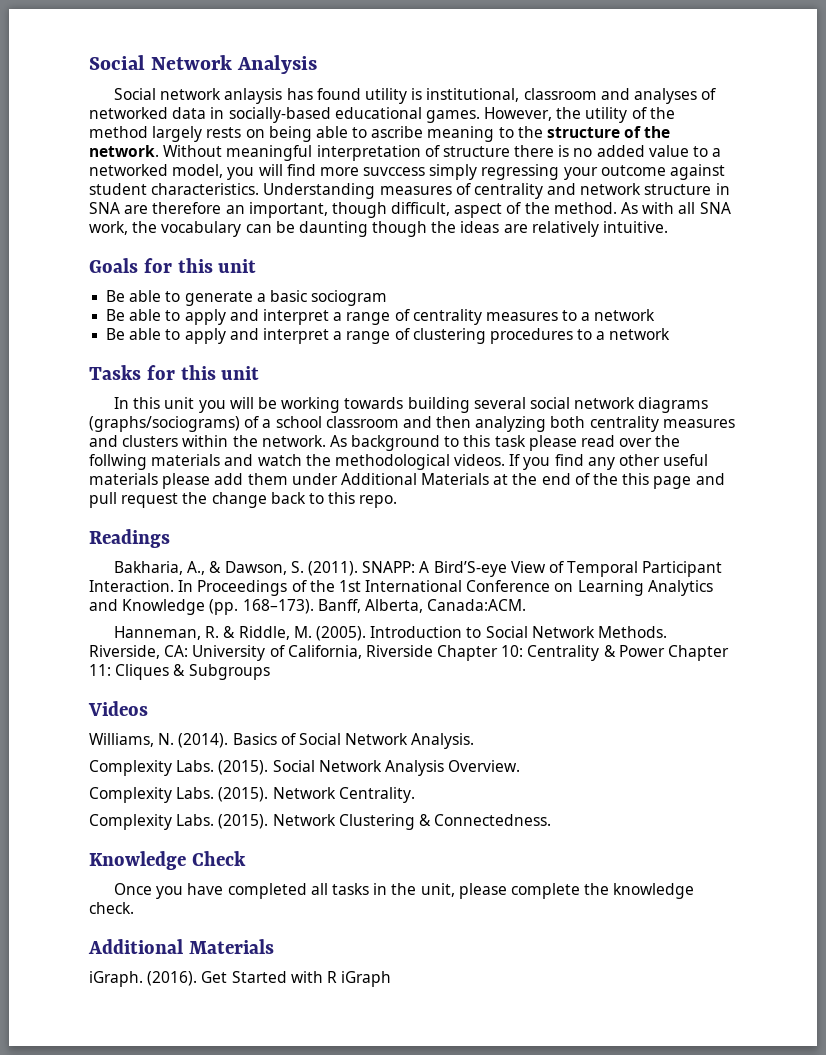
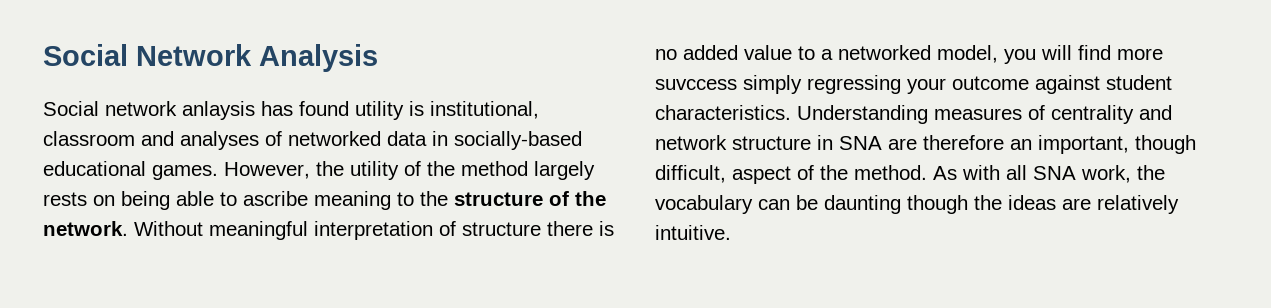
[89,258,257,273] [106,290,388,306] [106,309,656,325] [106,328,671,344] [89,365,260,380] [114,397,709,413] [89,416,735,432] [89,435,681,451] [89,454,709,470] [89,473,725,489] [89,492,398,508] [89,529,170,548] [114,561,723,577] [89,580,713,596] [89,599,527,615] [114,626,667,641] [89,645,730,661] [89,664,270,680] [88,701,148,716] [89,733,475,749] [89,760,521,776] [89,787,415,803] [89,814,552,830] [89,851,246,870] [114,883,695,899] [89,902,134,914] [88,939,274,954] [89,971,392,987] // Goals for this unit // Be able to generate a basic sociogram // Be able to apply and interpret a range of centrality measures to a network // Be able to apply and interpret a range of clustering procedures to a network // Tasks for this unit // In this unit you will be working towards building several social network diagrams (graphs/sociograms) of a school classroom and then analyzing both centrality measures and clusters within the network. As background to this task please read over the follwing materials and watch the methodological videos. If you find any other useful materials please add them under Additional Materials at the end of the this page and pull request the change back to this repo. // Readings // Bakharia, A., & Dawson, S. (2011). SNAPP: A Bird’S-eye View of Temporal Participant Interaction. In Proceedings of the 1st International Conference on Learning Analytics and Knowledge (pp. 168–173). Banff, Alberta, Canada:ACM. // Hanneman, R. & Riddle, M. (2005). Introduction to Social Network Methods. Riverside, CA: University of California, Riverside Chapter 10: Centrality & Power Chapter 11: Cliques & Subgroups // Videos // Williams, N. (2014). Basics of Social Network Analysis. // Complexity Labs. (2015). Social Network Analysis Overview. // Complexity Labs. (2015). Network Centrality. // Complexity Labs. (2015). Network Clustering & Connectedness. // Knowledge Check // Once you have completed all tasks in the unit, please complete the knowledge check. // Additional Materials // iGraph. (2016). Get Started with R iGraph -> (731, 232) none

